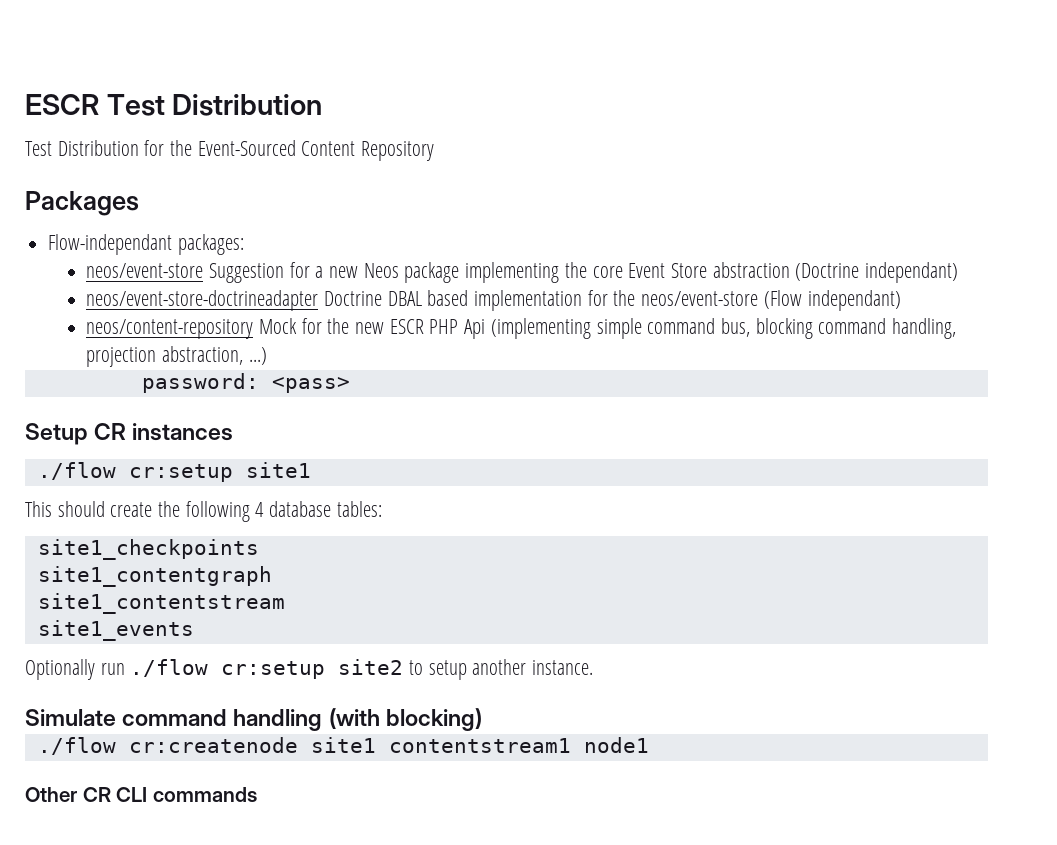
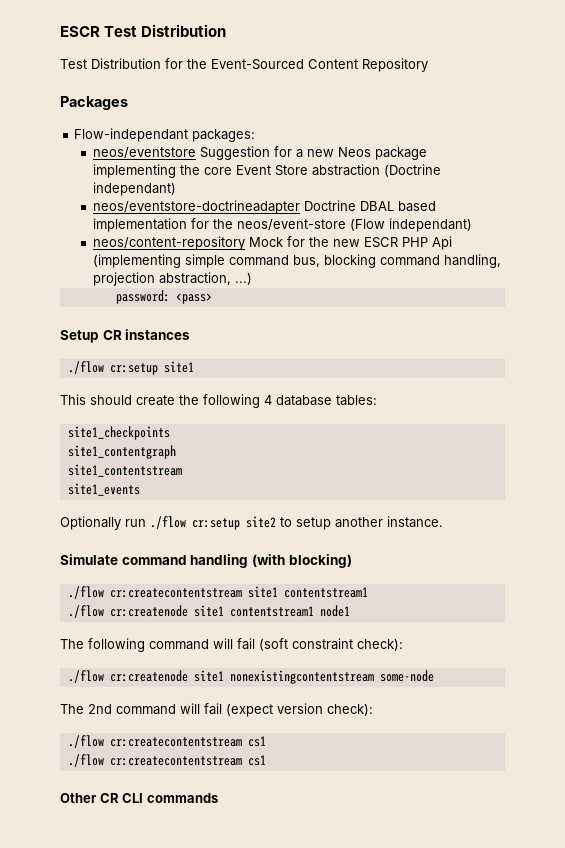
[86,263,204,278] neos/event-store -> [92,147,196,159] neos/eventstore
[86,290,319,311] neos/event-store-doctrineadapter -> [92,200,300,214] neos/eventstore-doctrineadapter
(482, 719) none -> [67,586,368,599] // ./flow cr:createcontentstream site1 contentstream1
(649, 745) none -> [60,638,403,652] [67,670,434,684] [60,703,373,717] [67,735,266,748] [67,754,266,767] // The following command will fail (soft constraint check): // ./flow cr:createnode site1 nonexistingcontentstream some-node // The 2nd command will fail (expect version check): // ./flow cr:createcontentstream cs1 // ./flow cr:createcontentstream cs1

